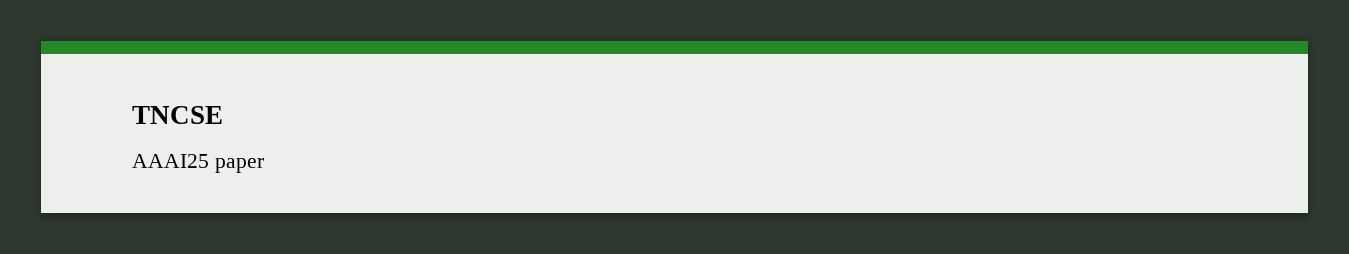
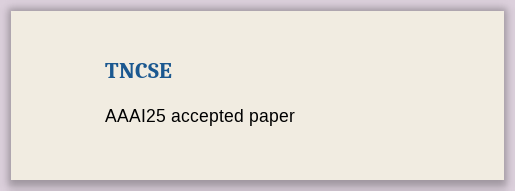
(209, 161) none -> [171,109,244,126] accepted

